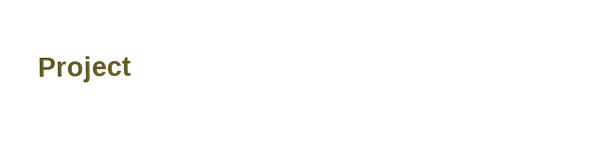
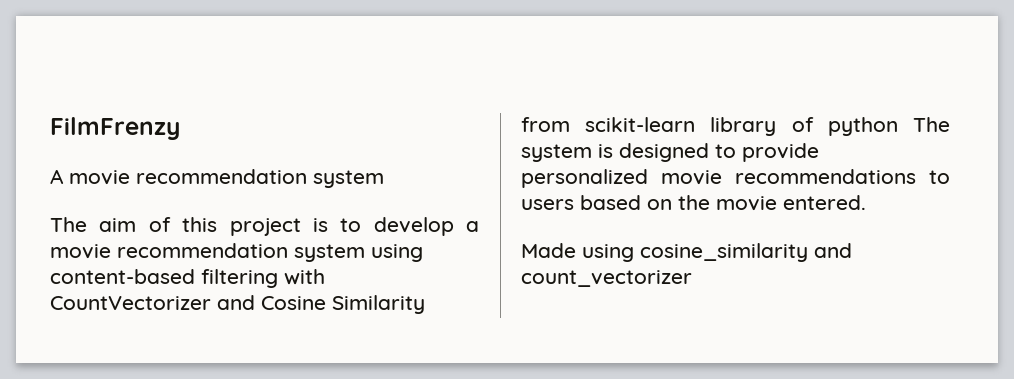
[37,55,132,83] Project -> [50,117,180,140] [50,169,384,188] [50,217,479,236] [50,243,423,262] [50,269,325,288] [50,295,425,314] [521,117,950,136] [521,143,819,162] [521,169,950,188] [521,195,866,211] [521,243,852,262] [521,270,692,287] FilmFrenzy // A movie recommendation system // The aim of this project is to develop a movie recommendation system using content-based filtering with CountVectorizer and Cosine Similarity from scikit-learn library of python The system is designed to provide personalized movie recommendations to users based on the movie entered. // Made using cosine_similarity and count_vectorizer

